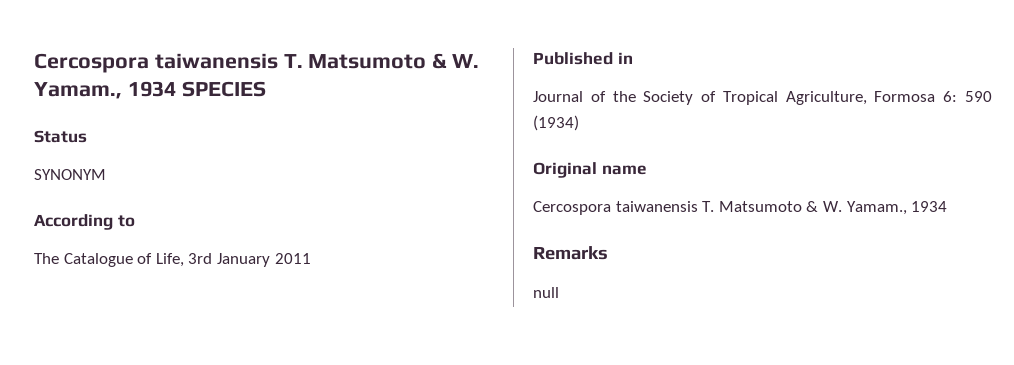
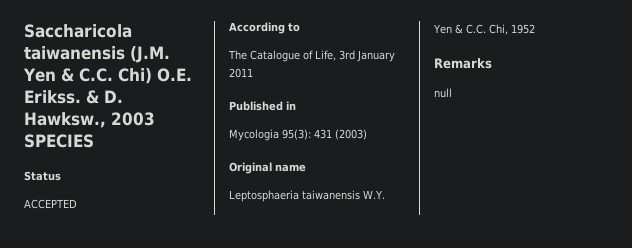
[34,53,480,73] [34,81,176,99] Cercospora taiwanensis T. Matsumoto & W. Yamam., 1934 -> [24,24,132,38] [24,46,170,63] [23,68,192,84] [24,90,123,104] [24,112,155,128] Saccharicola taiwanensis (J.M. Yen & C.C. Chi) O.E. Erikss. & D. Hawksw., 2003
[34,169,106,180] SYNONYM -> [24,199,77,209] ACCEPTED
[533,91,992,105] [533,115,579,131] [533,162,647,178] [533,201,948,215] Journal of the Society of Tropical Agriculture, Formosa 6: 590 (1934) // Original name // Cercospora taiwanensis T. Matsumoto & W. Yamam., 1934 -> [229,129,367,141] [229,162,306,174] [229,190,385,202] [433,24,535,35] Mycologia 95(3): 431 (2003) // Original name // Leptosphaeria taiwanensis W.Y. Yen & C.C. Chi, 1952

